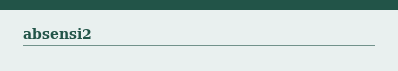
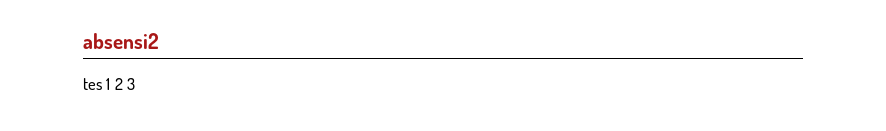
(92, 33) none -> [83,78,136,90] // tes 1 2 3

